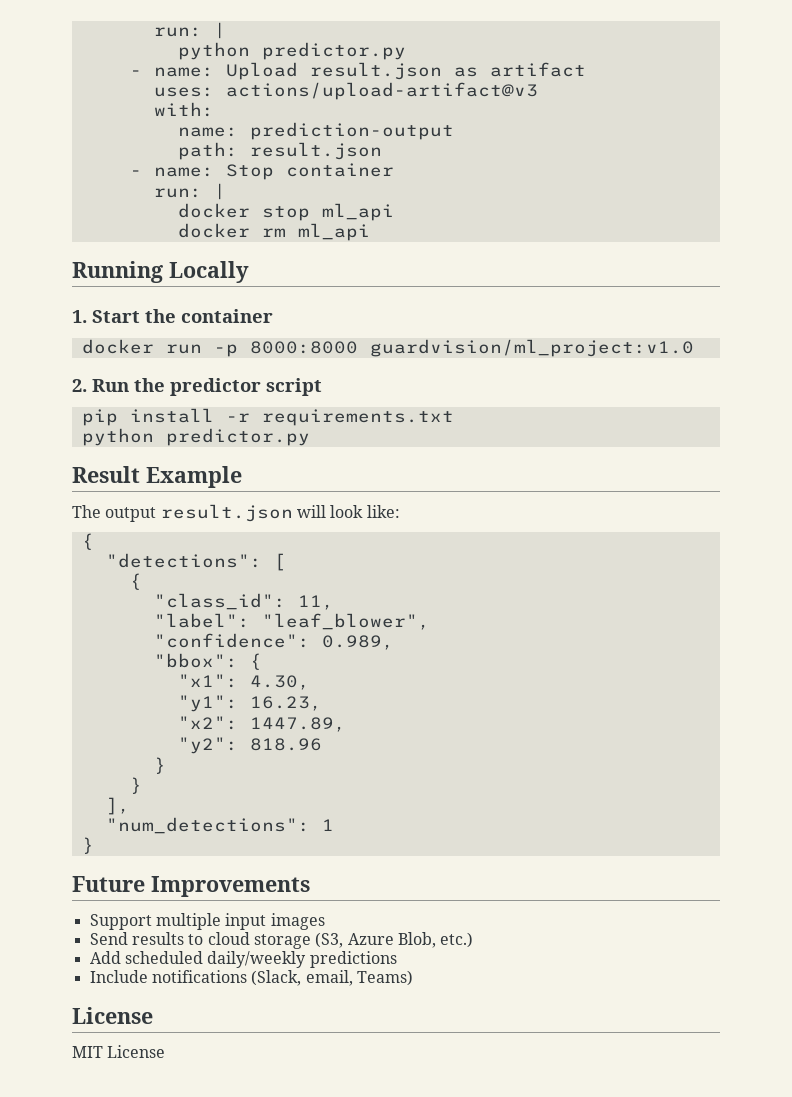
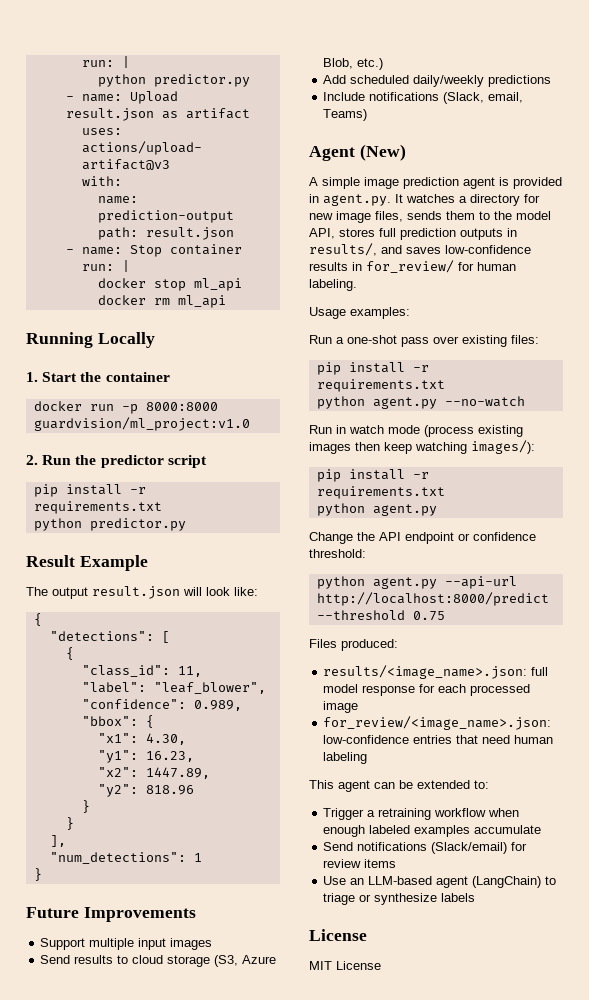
(413, 978) none -> [309,144,406,161] [309,177,562,189] [309,194,540,206] [309,211,551,223] [309,228,517,240] [309,243,531,256] [309,260,516,273] [309,279,357,291] [309,307,410,319] [309,335,539,347] [316,362,429,375] [316,379,445,392] [316,396,525,409] [309,425,523,437] [309,440,535,454] [316,469,429,482] [316,486,445,499] [316,503,437,516] [309,532,536,544] [309,549,366,558] [316,576,517,589] [316,592,549,606] [316,610,445,621] [309,639,398,651] [323,665,549,679] [323,684,531,696] [323,701,359,713] [323,716,552,730] [323,735,554,744] [323,752,368,764] [309,780,489,792] [323,808,520,820] [323,825,542,837] [323,842,528,854] [323,859,397,868] [323,876,557,888] [323,893,476,905] // Agent (New) // A simple image prediction agent is provided in agent.py. It watches a directory for new image files, sends them to the model API, stores full prediction outputs in results/, and saves low-confidence results in for_review/ for human labeling. // Usage examples: // Run a one-shot pass over existing files: // pip install -r requirements.txt // python agent.py --no-watch // Run in watch mode (process existing images then keep watching images/): // pip install -r requirements.txt // python agent.py // Change the API endpoint or confidence threshold: // python agent.py --api-url http://localhost:8000/predict --threshold 0.75 // Files produced: // results/<image_name>.json: full model response for each processed image // for_review/<image_name>.json: low-confidence entries that need human labeling // This agent can be extended to: // Trigger a retraining workflow when enough labeled examples accumulate // Send notifications (Slack/email) for review items // Use an LLM-based agent (LangChain) to triage or synthesize labels

